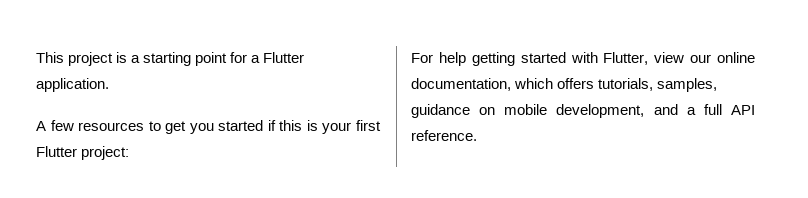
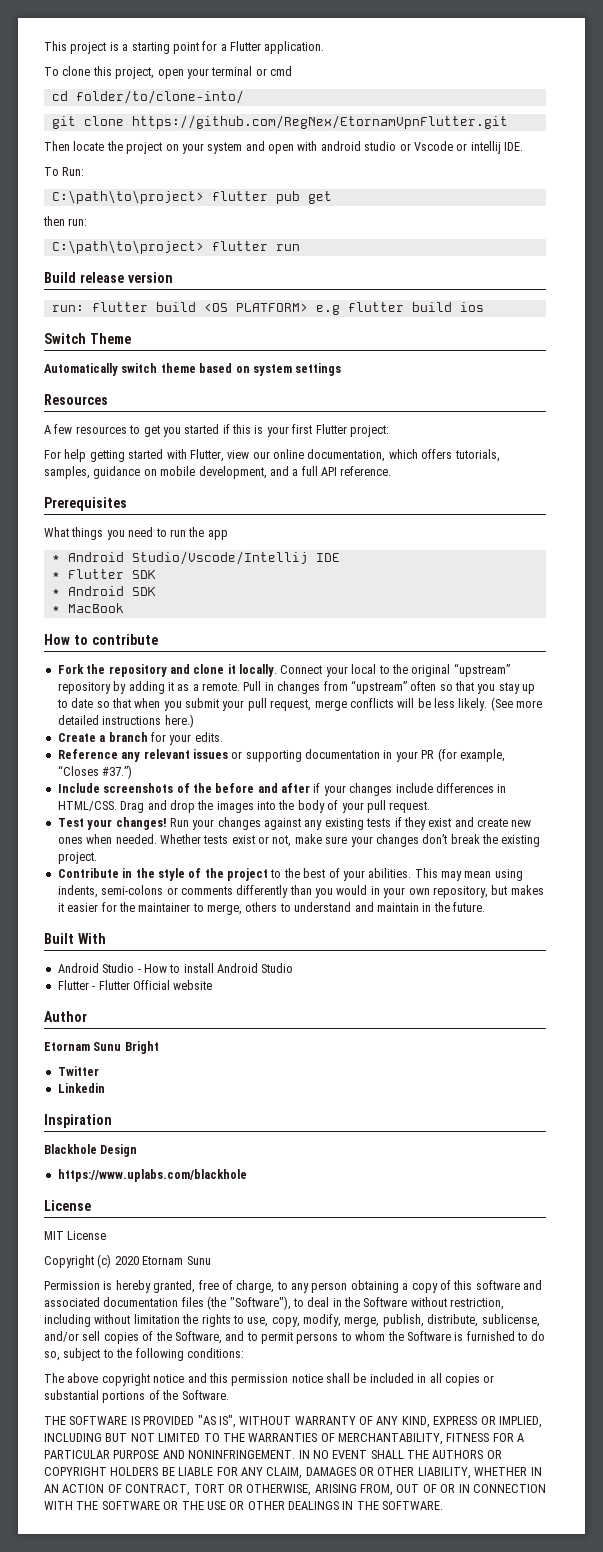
(109, 85) none -> [44,66,292,79] [51,90,244,104] [51,115,508,129] [44,141,523,154] [44,167,85,176] [51,190,332,204] [43,216,88,226] [51,240,300,254] [44,272,173,283] [51,302,484,315] [44,333,131,344] [44,363,342,376] [44,394,108,405] // To clone this project, open your terminal or cmd // cd folder/to/clone-into/ // git clone https://github.com/RegNex/EtornamVpnFlutter.git // Then locate the project on your system and open with android studio or Vscode or intellij IDE. // To Run: // C:\path\to\project> flutter pub get // then run: // C:\path\to\project> flutter run // Build release version // run: flutter build <OS PLATFORM> e.g flutter build ios // Switch Theme // Automatically switch theme based on system settings // Resources
(477, 135) none -> [44,497,127,511] [44,527,228,540] [51,551,340,565] [51,569,156,579] [51,586,156,596] [51,603,124,613] [44,634,158,645] [57,663,510,677] [57,680,536,694] [56,697,543,711] [57,714,194,728] [57,732,223,745] [57,748,505,762] [57,765,133,779] [57,783,507,796] [57,800,431,813] [57,817,532,830] [57,834,541,847] [57,852,97,864] [57,868,523,881] [57,885,544,898] [57,902,485,915] [44,933,106,944] [57,963,294,973] [57,980,213,990] [44,1011,87,1022] [44,1041,159,1054] [57,1066,99,1076] [57,1083,105,1093] [44,1114,112,1128] [44,1144,138,1157] [57,1169,247,1182] [44,1200,91,1211] [44,1231,107,1240] [44,1254,211,1268] [44,1280,542,1293] [44,1296,505,1310] [44,1314,540,1327] [44,1331,546,1344] [44,1348,244,1361] [44,1373,495,1386] [44,1390,229,1403] [44,1415,542,1428] [44,1433,525,1445] [44,1450,502,1459] [44,1467,542,1479] [44,1484,546,1496] [44,1501,444,1510] // Prerequisites // What things you need to run the app // * Android Studio/Vscode/Intellij IDE // * Flutter SDK // * Android SDK // * MacBook // How to contribute // Fork the repository and clone it locally. Connect your local to the original “upstream” repository by adding it as a remote. Pull in changes from “upstream” often so that you stay up to date so that when you submit your pull request, merge conflicts will be less likely. (See more detailed instructions here.) // Create a branch for your edits. // Reference any relevant issues or supporting documentation in your PR (for example, “Closes #37.”) // Include screenshots of the before and after if your changes include differences in HTML/CSS. Drag and drop the images into the body of your pull request. // Test your changes! Run your changes against any existing tests if they exist and create new ones when needed. Whether tests exist or not, make sure your changes don’t break the existing project. // Contribute in the style of the project to the best of your abilities. This may mean using indents, semi-colons or comments differently than you would in your own repository, but makes it easier for the maintainer to merge, others to understand and maintain in the future. // Built With // Android Studio - How to install Android Studio // Flutter - Flutter Official website // Author // Etornam Sunu Bright // Twitter // Linkedin // Inspiration // Blackhole Design // https://www.uplabs.com/blackhole // License // MIT License // Copyright (c) 2020 Etornam Sunu // Permission is hereby granted, free of charge, to any person obtaining a copy of this software and associated documentation files (the "Software"), to deal in the Software without restriction, including without limitation the rights to use, copy, modify, merge, publish, distribute, sublicense, and/or sell copies of the Software, and to permit persons to whom the Software is furnished to do so, subject to the following conditions: // The above copyright notice and this permission notice shall be included in all copies or substantial portions of the Software. // THE SOFTWARE IS PROVIDED "AS IS", WITHOUT WARRANTY OF ANY KIND, EXPRESS OR IMPLIED, INCLUDING BUT NOT LIMITED TO THE WARRANTIES OF MERCHANTABILITY, FITNESS FOR A PARTICULAR PURPOSE AND NONINFRINGEMENT. IN NO EVENT SHALL THE AUTHORS OR COPYRIGHT HOLDERS BE LIABLE FOR ANY CLAIM, DAMAGES OR OTHER LIABILITY, WHETHER IN AN ACTION OF CONTRACT, TORT OR OTHERWISE, ARISING FROM, OUT OF OR IN CONNECTION WITH THE SOFTWARE OR THE USE OR OTHER DEALINGS IN THE SOFTWARE.

